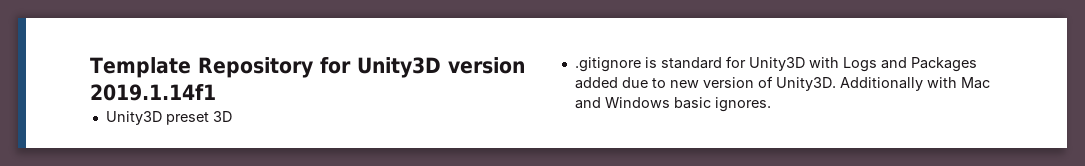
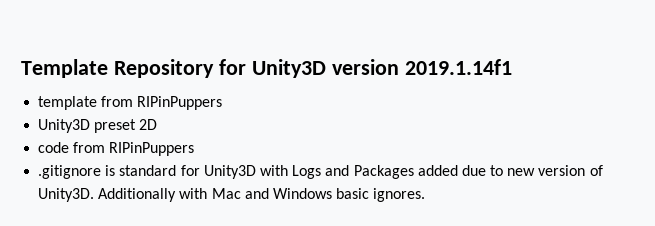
(216, 92) none -> [38,96,223,110] // template from RIPinPuppers
[212,111,232,122] 3D -> [139,119,158,130] [38,142,195,156] 2D // code from RIPinPuppers

